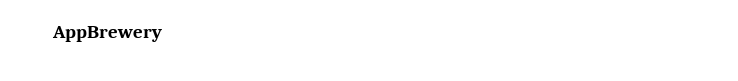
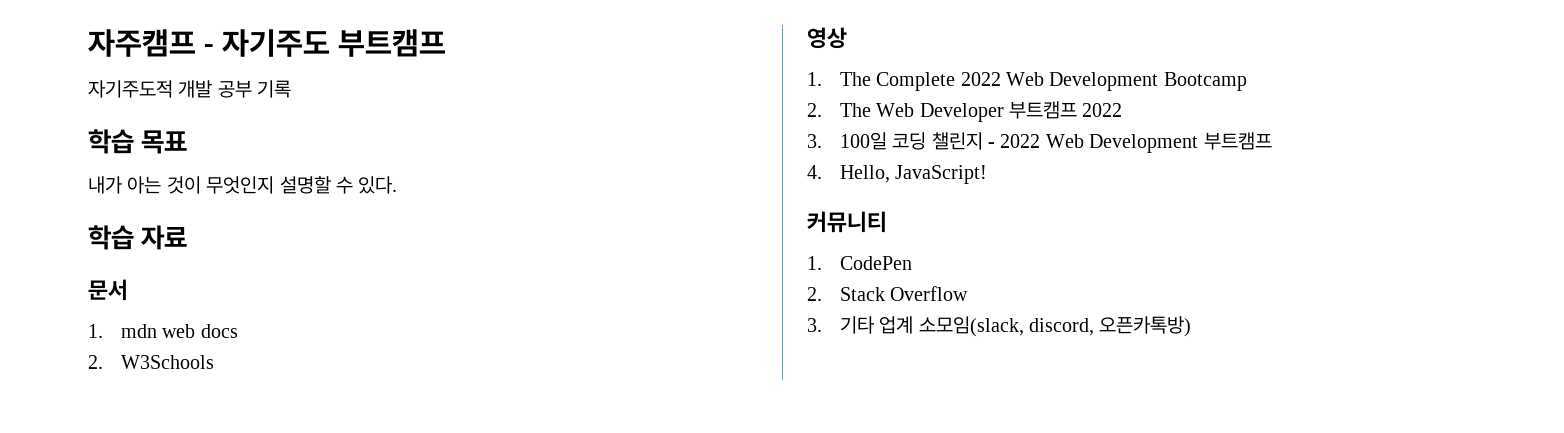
[52,26,162,42] AppBrewery -> [88,29,447,57] [88,80,292,98] [88,129,188,154] [88,176,398,194] [88,225,188,250] [88,279,128,301] [88,324,238,338] [88,355,214,369] [807,27,847,49] [807,72,1247,91] [807,101,1123,122] [807,132,1272,153] [807,165,988,184] [807,211,887,233] [807,256,912,270] [807,286,969,301] [807,316,1192,337] 자주캠프 - 자기주도 부트캠프 // 자기주도적 개발 공부 기록 // 학습 목표 // 내가 아는 것이 무엇인지 설명할 수 있다. // 학습 자료 // 문서 // 1. mdn web docs // 2. W3Schools // 영상 // 1. The Complete 2022 Web Development Bootcamp // 2. The Web Developer 부트캠프 2022 // 3. 100일 코딩 챌린지 - 2022 Web Development 부트캠프 // 4. Hello, JavaScript! // 커뮤니티 // 1. CodePen // 2. Stack Overflow // 3. 기타 업계 소모임(slack, discord, 오픈카톡방)

